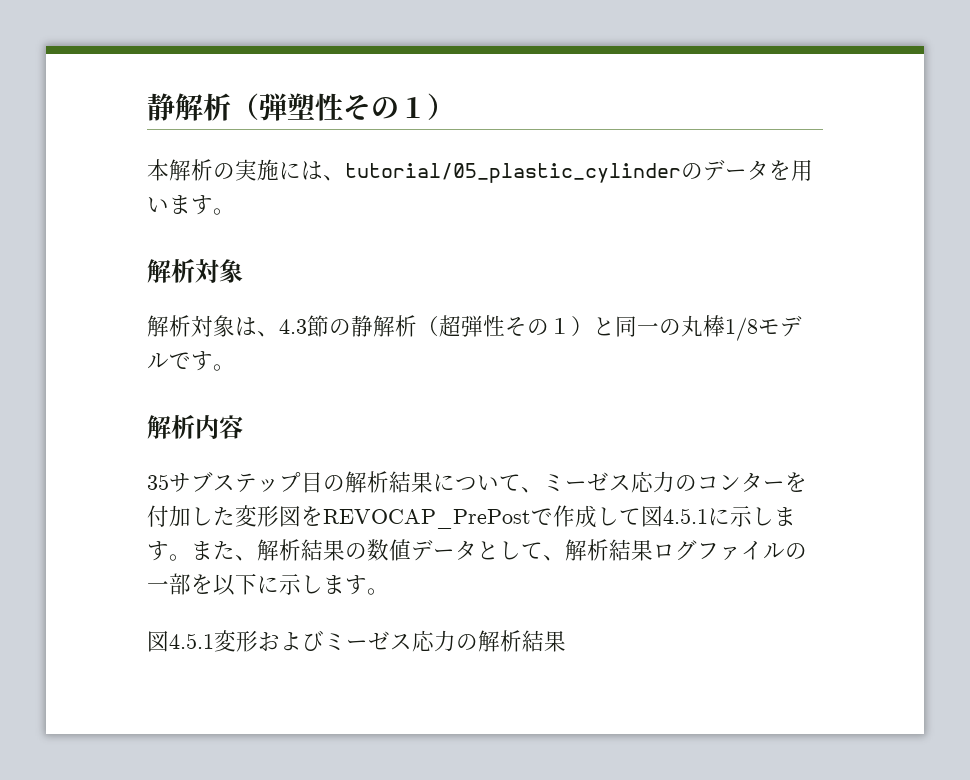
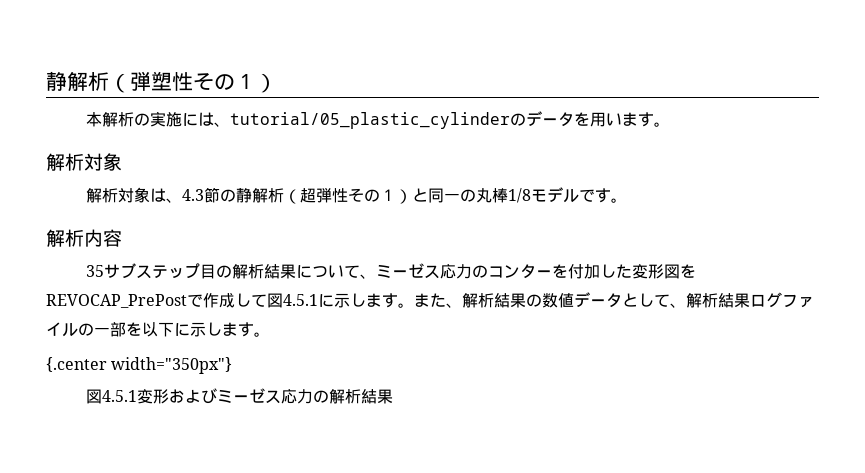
(389, 591) none -> [46,357,233,374] // {.center width="350px"}

